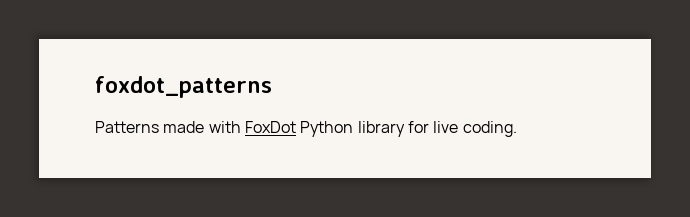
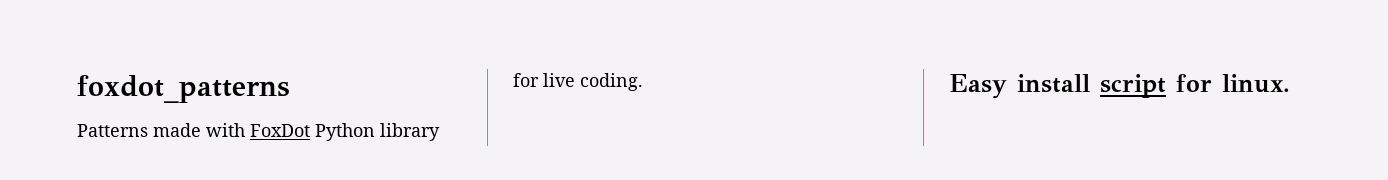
(517, 129) none -> [949,74,1290,99] // Easy install script for linux.

